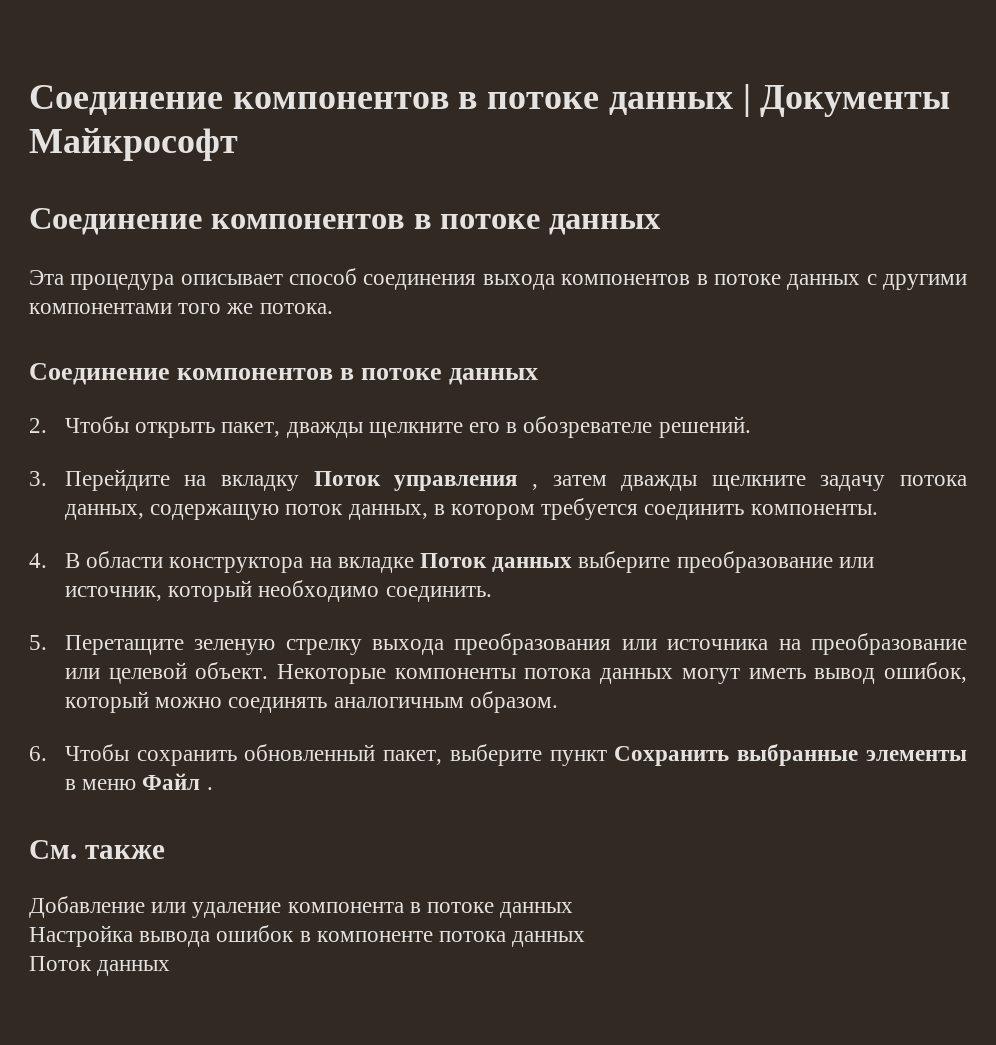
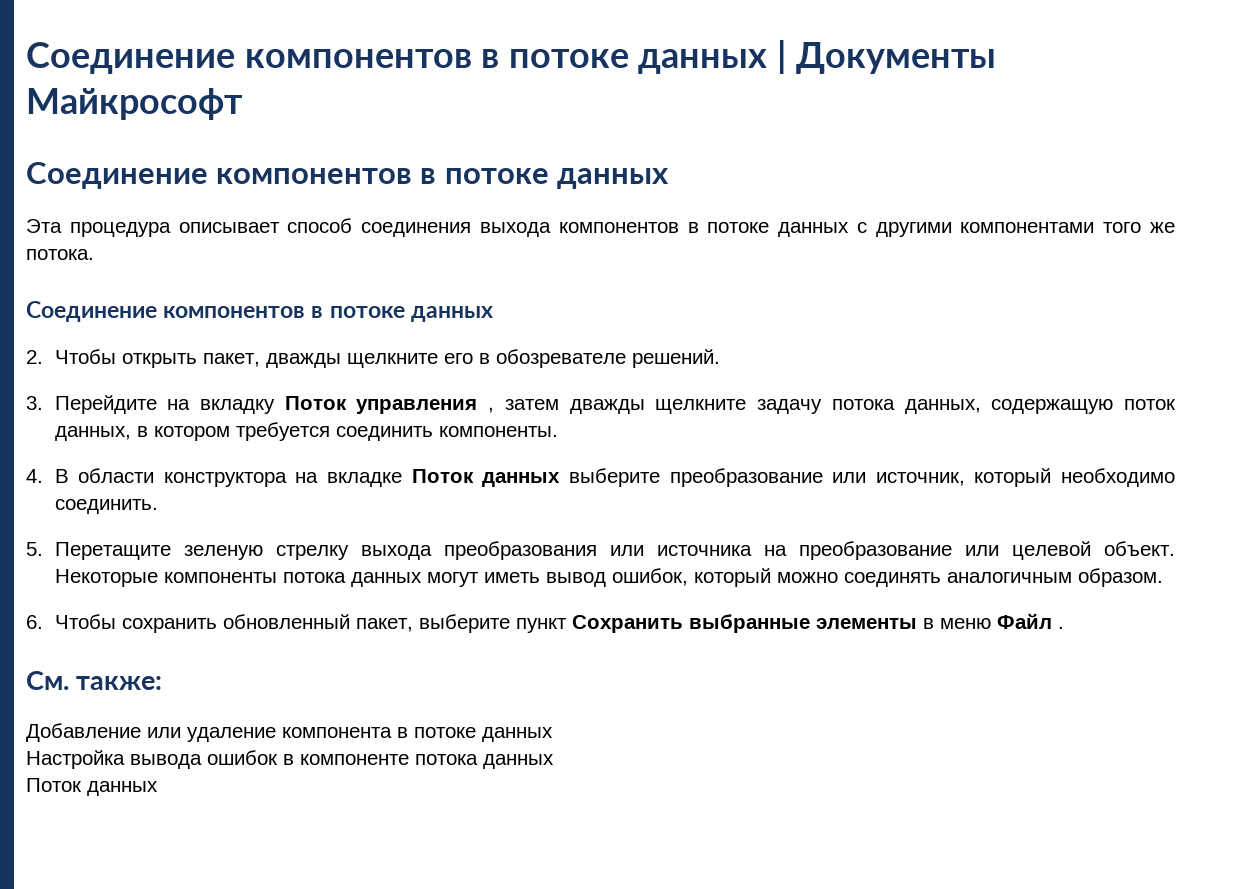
[84,845,165,859] также -> [76,676,163,690] также:

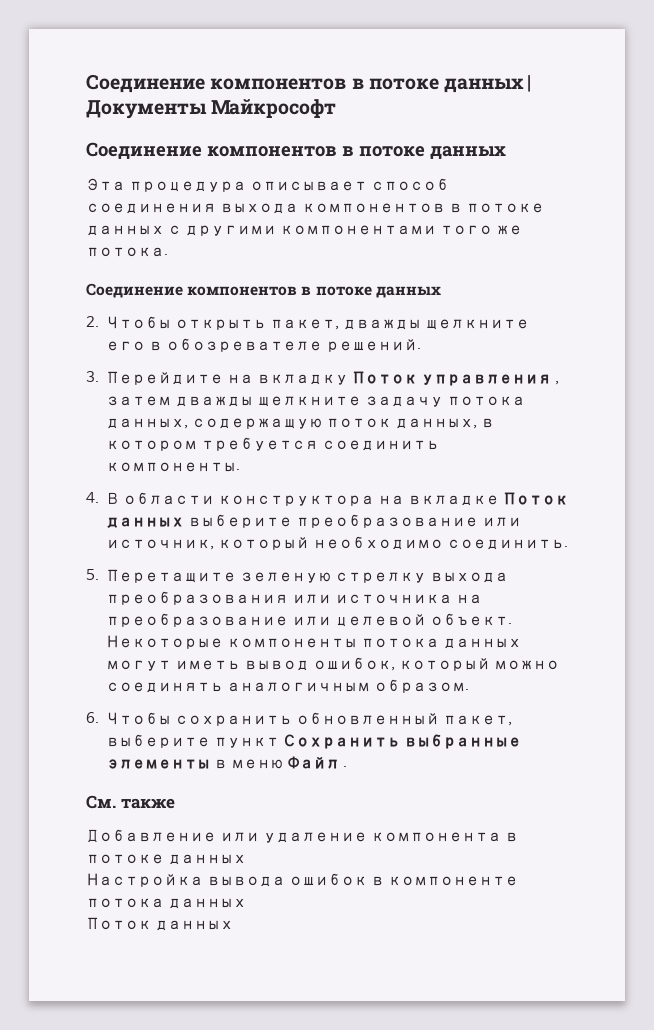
[76,676,163,690] также: -> [120,798,175,809] также

